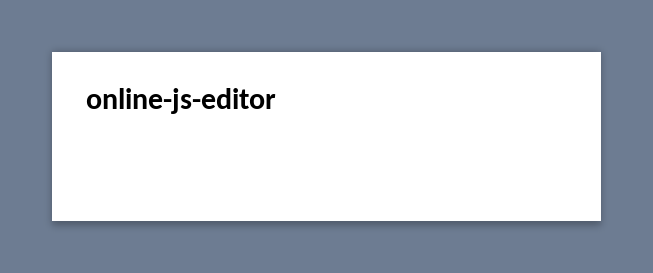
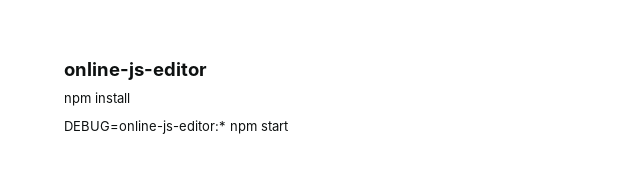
(276, 101) none -> [64,92,130,106] [64,120,288,134] // npm install // DEBUG=online-js-editor:* npm start

